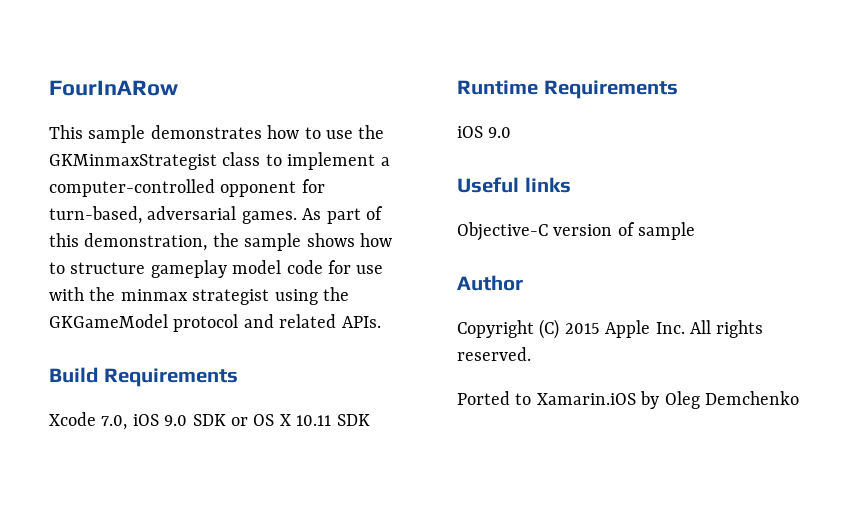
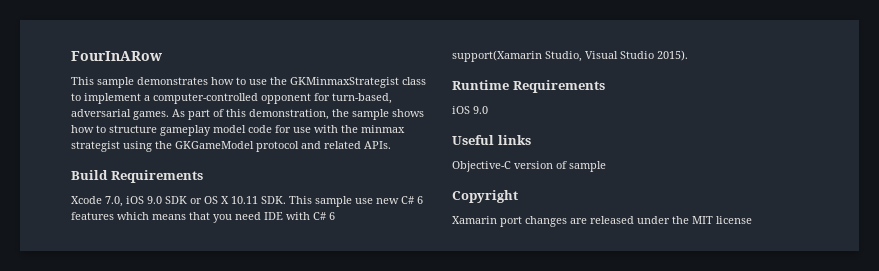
[336,414,370,426] SDK -> [261,196,423,207] [71,212,335,223] [452,50,688,62] SDK. This sample use new C# 6 features which means that you need IDE with C# 6 support(Xamarin Studio, Visual Studio 2015).
[457,275,523,291] [457,319,764,339] [457,347,531,361] [457,391,799,409] Author // Copyright (C) 2015 Apple Inc. All rights reserved. // Ported to Xamarin.iOS by Oleg Demchenko -> [452,190,518,203] [452,216,752,227] Copyright // Xamarin port changes are released under the MIT license

